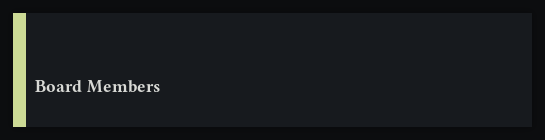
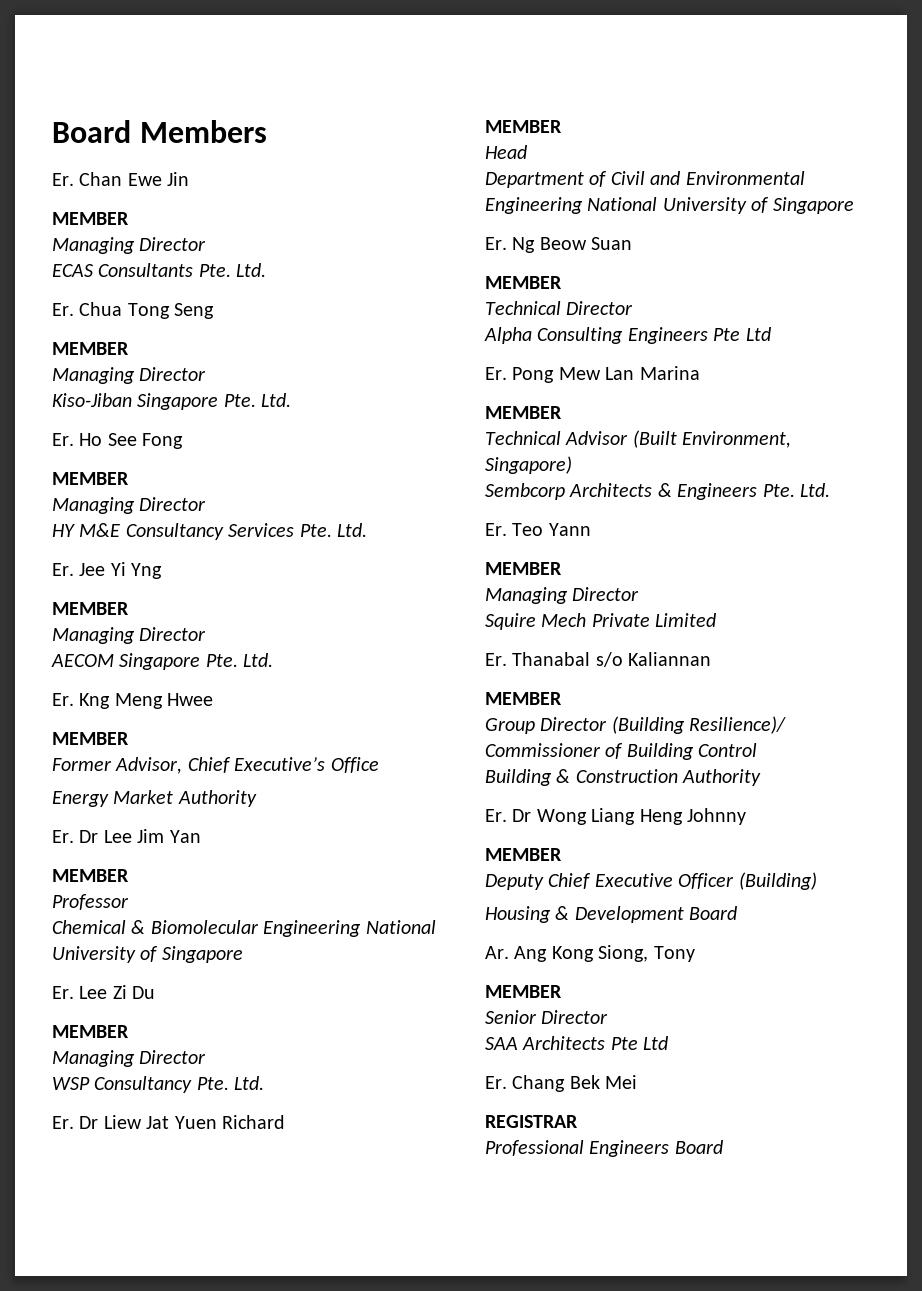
(160, 86) none -> [52,172,190,186] [52,212,129,225] [52,237,207,254] [52,263,267,277] [52,302,215,319] [52,342,129,355] [52,367,207,384] [52,393,292,410] [52,433,184,449] [52,472,129,485] [52,497,207,514] [52,523,367,540] [52,562,163,579] [52,602,129,615] [52,627,207,644] [51,653,274,670] [52,693,214,709] [52,732,129,745] [52,757,379,774] [52,790,257,807] [52,829,201,843] [52,869,129,882] [52,894,129,910] [52,920,436,937] [52,946,243,963] [52,985,156,999] [52,1025,129,1038] [52,1050,207,1067] [52,1076,265,1093] [52,1115,285,1129] [485,120,562,133] [485,145,527,159] [485,171,805,188] [485,197,854,214] [485,237,633,253] [485,276,562,289] [485,301,634,315] [484,327,771,344] [485,366,700,383] [485,406,562,419] [485,430,792,448] [485,456,572,474] [485,483,830,500] [485,523,591,536] [485,562,562,575] [485,587,640,604] [485,613,717,630] [485,652,712,667] [485,692,562,705] [485,716,787,734] [485,743,758,760] [485,769,762,786] [485,808,746,825] [485,848,562,861] [485,872,817,890] [485,906,738,923] [485,945,695,962] [485,985,562,998] [485,1010,609,1024] [485,1036,669,1050] [485,1075,638,1092] [485,1115,578,1128] [485,1140,723,1157] // Er. Chan Ewe Jin // MEMBER // Managing Director // ECAS Consultants Pte. Ltd. // Er. Chua Tong Seng // MEMBER // Managing Director // Kiso-Jiban Singapore Pte. Ltd. // Er. Ho See Fong // MEMBER // Managing Director // HY M&E Consultancy Services Pte. Ltd. // Er. Jee Yi Yng // MEMBER // Managing Director // AECOM Singapore Pte. Ltd. // Er. Kng Meng Hwee // MEMBER // Former Advisor, Chief Executive’s Office // Energy Market Authority // Er. Dr Lee Jim Yan // MEMBER // Professor // Chemical & Biomolecular Engineering National University of Singapore // Er. Lee Zi Du // MEMBER // Managing Director // WSP Consultancy Pte. Ltd. // Er. Dr Liew Jat Yuen Richard // MEMBER // Head // Department of Civil and Environmental Engineering National University of Singapore // Er. Ng Beow Suan // MEMBER // Technical Director // Alpha Consulting Engineers Pte Ltd // Er. Pong Mew Lan Marina // MEMBER // Technical Advisor (Built Environment, Singapore) // Sembcorp Architects & Engineers Pte. Ltd. // Er. Teo Yann // MEMBER // Managing Director // Squire Mech Private Limited // Er. Thanabal s/o Kaliannan // MEMBER // Group Director (Building Resilience)/ Commissioner of Building Control // Building & Construction Authority // Er. Dr Wong Liang Heng Johnny // MEMBER // Deputy Chief Executive Officer (Building) // Housing & Development Board // Ar. Ang Kong Siong, Tony // MEMBER // Senior Director // SAA Architects Pte Ltd // Er. Chang Bek Mei // REGISTRAR // Professional Engineers Board

